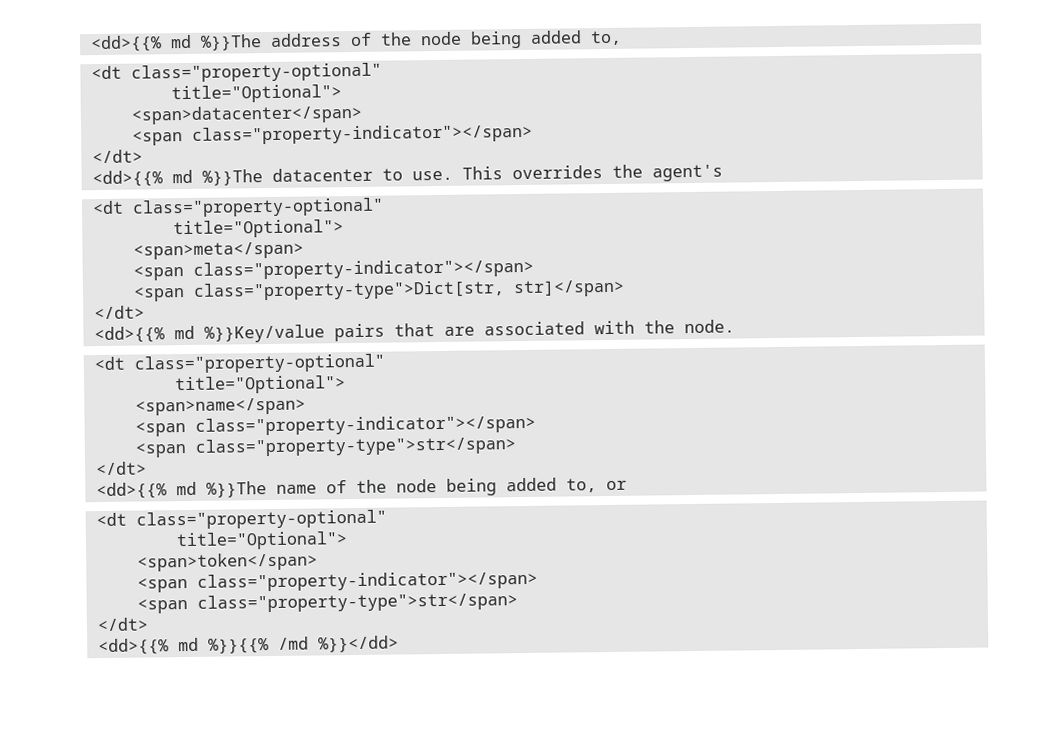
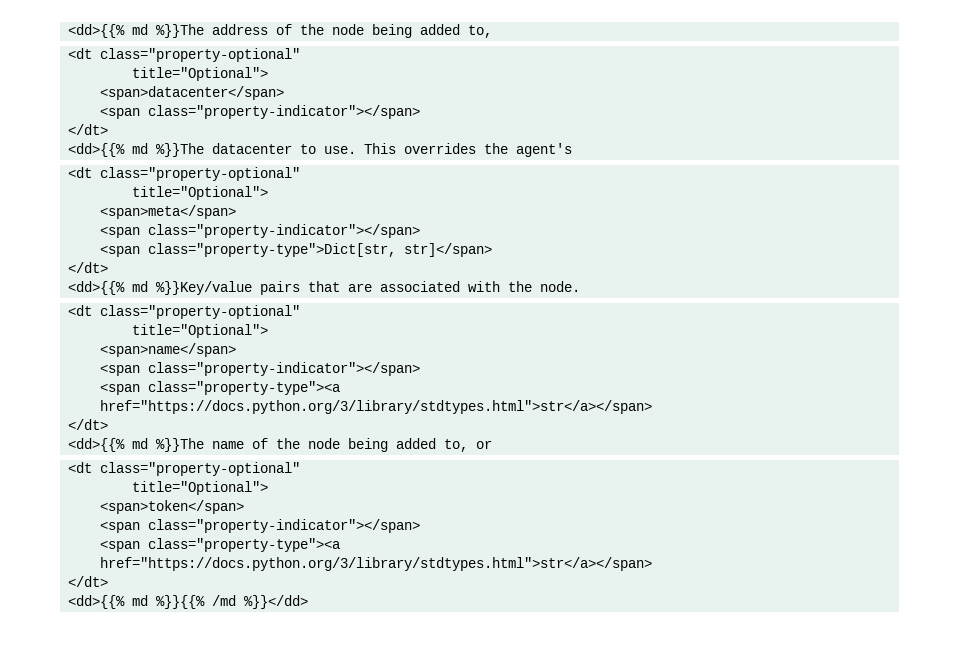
[194,436,516,457] class="property-type">str</span> -> [148,381,341,395] [100,400,653,414] class="property-type"><a href="https://docs.python.org/3/library/stdtypes.html">str</a></span>
[196,592,518,613] class="property-type">str</span> -> [148,538,341,552] [100,557,653,571] class="property-type"><a href="https://docs.python.org/3/library/stdtypes.html">str</a></span>

